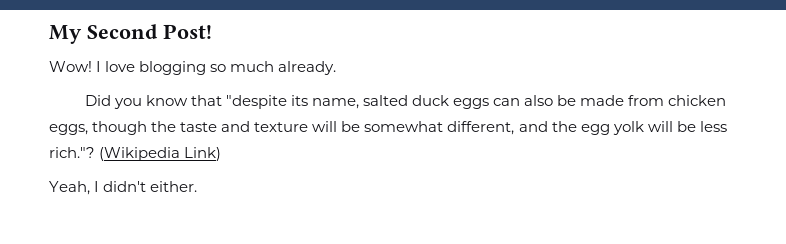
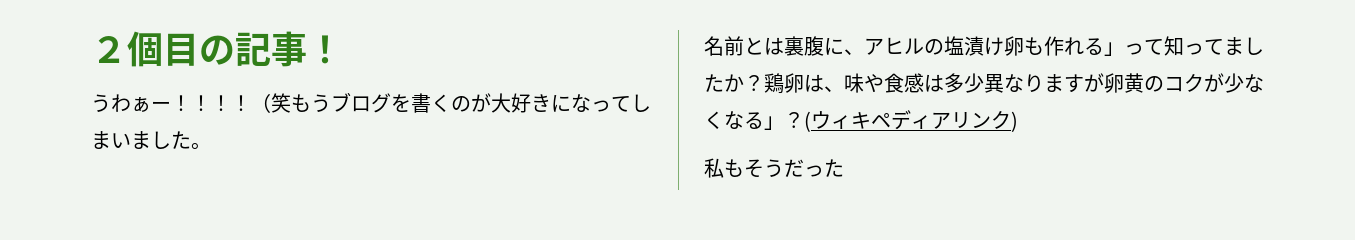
[49,24,212,44] [49,61,337,75] [84,95,727,109] [49,121,727,135] [49,147,222,161] [49,181,198,195] My Second Post! // Wow! I love blogging so much already. // Did you know that "despite its name, salted duck eggs can also be made from chicken eggs, though the taste and texture will be somewhat different, and the egg yolk will be less rich."? (Wikipedia Link) // Yeah, I didn't either. -> [91,31,343,67] [91,92,651,113] [91,131,211,150] [704,36,1264,56] [704,73,1264,94] [704,110,1018,132] [704,158,844,178] ２個目の記事！ // うわぁー！！！！（笑もうブログを書くのが大好きになってしまいました。 // 名前とは裏腹に、アヒルの塩漬け卵も作れる」って知ってましたか？鶏卵は、味や食感は多少異なりますが卵黄のコクが少なくなる」？(ウィキペディアリンク) // 私もそうだった

